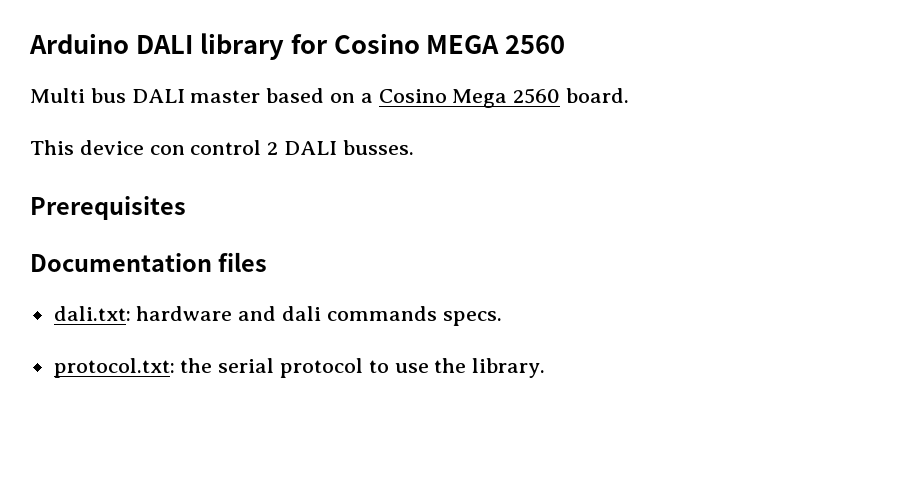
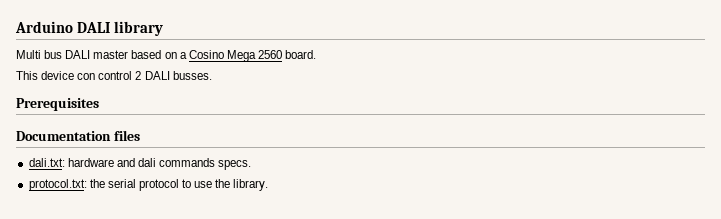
[290,33,566,54] for Cosino MEGA 2560 -> (163, 28) none

